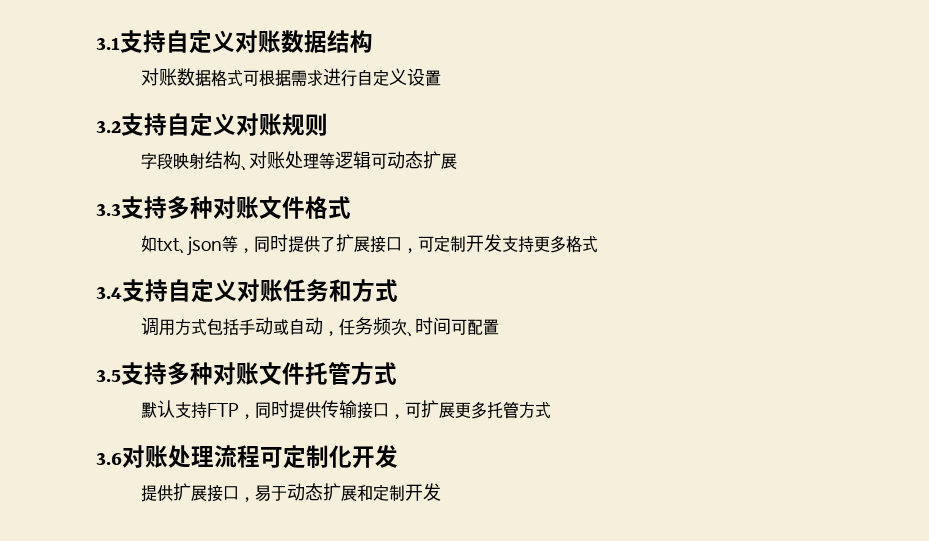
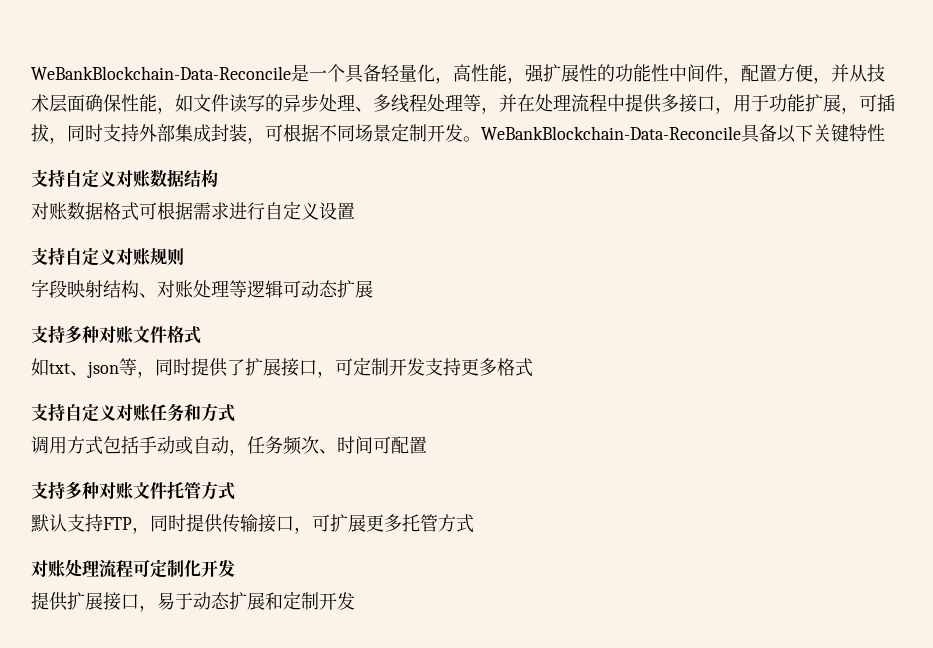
[96,37,120,50] 3.1 -> [31,64,885,84] [31,94,895,114] [31,123,885,144] WeBankBlockchain-Data-Reconcile是一个具备轻量化，高性能，强扩展性的功能性中间件，配置方便，并从技术层面确保性能，如文件读写的异步处理、多线程处理等，并在处理流程中提供多接口，用于功能扩展，可插拔，同时支持外部集成封装，可根据不同场景定制开发。WeBankBlockchain-Data-Reconcile具备以下关键特性 //
[96,121,121,133] 3.2 -> (355, 211) none
[96,204,121,216] 3.3 -> (373, 289) none
[96,287,122,299] 3.4 -> (533, 367) none
[96,370,121,382] 3.5 -> (427, 445) none
[96,452,122,465] 3.6 -> (474, 523) none

